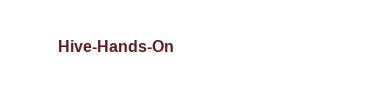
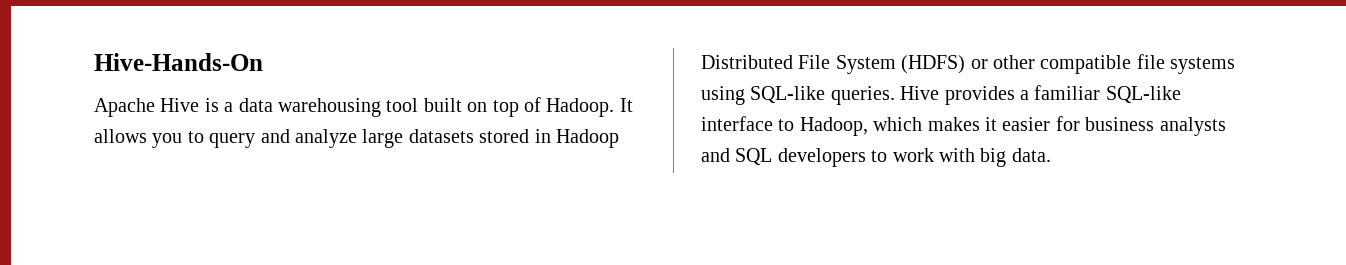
(174, 46) none -> [94,97,633,117] [94,129,619,148] [701,54,1236,74] [701,85,1181,105] [701,116,1226,136] [701,148,1051,167] // Apache Hive is a data warehousing tool built on top of Hadoop. It allows you to query and analyze large datasets stored in Hadoop Distributed File System (HDFS) or other compatible file systems using SQL-like queries. Hive provides a familiar SQL-like interface to Hadoop, which makes it easier for business analysts and SQL developers to work with big data.

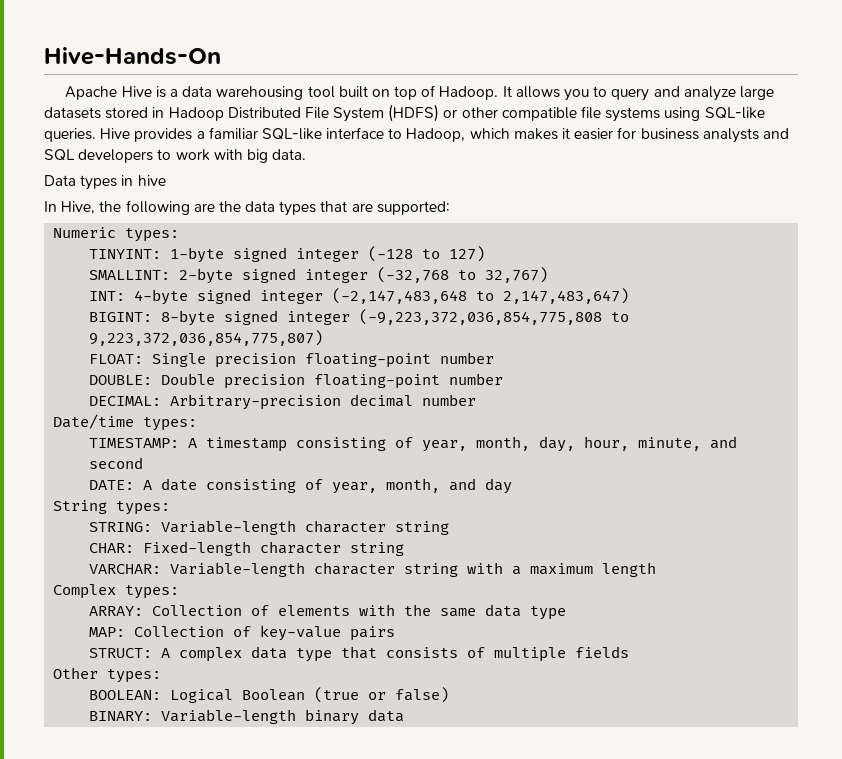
(1051, 155) none -> [44,175,166,190] [44,200,450,216] [53,227,180,242] [89,246,486,263] [89,267,549,284] [89,288,630,305] [89,309,630,326] [89,330,324,346] [89,352,495,368] [89,373,504,389] [89,394,477,410] [53,414,198,431] [89,436,738,452] [89,457,144,469] [89,478,513,494] [53,500,171,515] [89,520,450,535] [89,541,405,556] [89,562,657,577] [53,584,180,599] [89,604,567,620] [89,625,396,641] [89,646,630,662] [53,667,162,683] [89,687,450,703] [89,709,405,725] // Data types in hive // In Hive, the following are the data types that are supported: // Numeric types: // TINYINT: 1-byte signed integer (-128 to 127) // SMALLINT: 2-byte signed integer (-32,768 to 32,767) // INT: 4-byte signed integer (-2,147,483,648 to 2,147,483,647) // BIGINT: 8-byte signed integer (-9,223,372,036,854,775,808 to 9,223,372,036,854,775,807) // FLOAT: Single precision floating-point number // DOUBLE: Double precision floating-point number // DECIMAL: Arbitrary-precision decimal number // Date/time types: // TIMESTAMP: A timestamp consisting of year, month, day, hour, minute, and second // DATE: A date consisting of year, month, and day // String types: // STRING: Variable-length character string // CHAR: Fixed-length character string // VARCHAR: Variable-length character string with a maximum length // Complex types: // ARRAY: Collection of elements with the same data type // MAP: Collection of key-value pairs // STRUCT: A complex data type that consists of multiple fields // Other types: // BOOLEAN: Logical Boolean (true or false) // BINARY: Variable-length binary data

